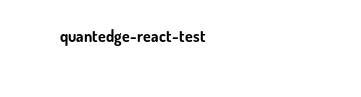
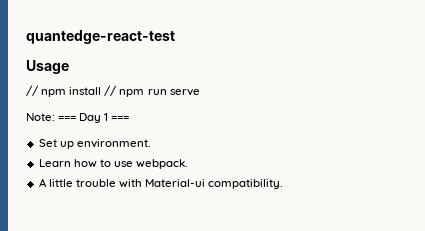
(206, 37) none -> [26,60,69,74] [26,85,200,97] [26,113,130,123] [38,139,151,149] [38,159,189,169] [38,178,284,189] // Usage // // npm install // npm run serve // Note: === Day 1 === // Set up environment. // Learn how to use webpack. // A little trouble with Material-ui compatibility.

